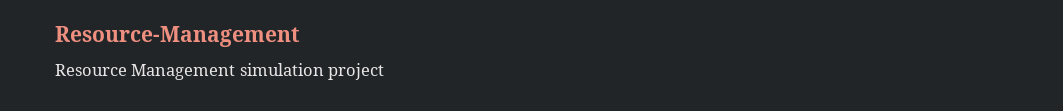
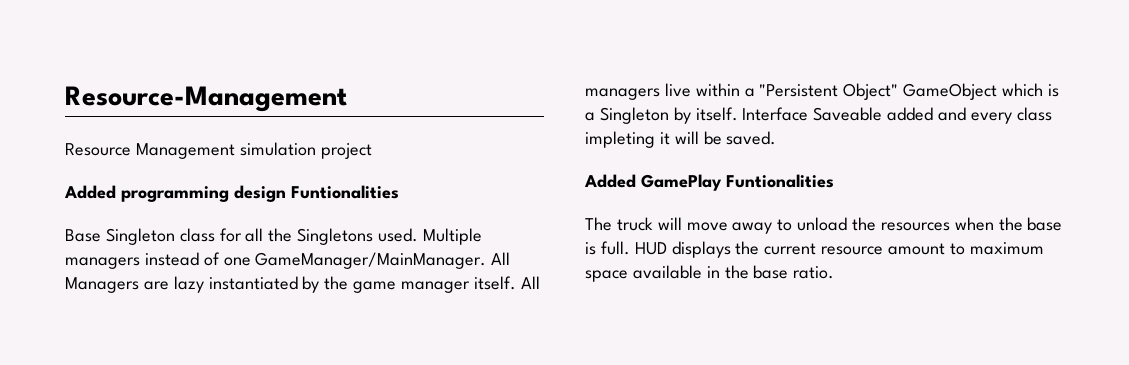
(385, 71) none -> [64,185,399,202] [65,228,482,245] [65,252,511,269] [65,276,540,293] [585,83,1059,100] [585,107,1052,124] [585,131,777,148] [584,174,834,191] [585,217,1063,234] [585,241,1044,258] [585,265,835,282] // Added programming design Funtionalities // Base Singleton class for all the Singletons used. Multiple managers instead of one GameManager/MainManager. All Managers are lazy instantiated by the game manager itself. All managers live within a "Persistent Object" GameObject which is a Singleton by itself. Interface Saveable added and every class impleting it will be saved. // Added GamePlay Funtionalities // The truck will move away to unload the resources when the base is full. HUD displays the current resource amount to maximum space available in the base ratio.

